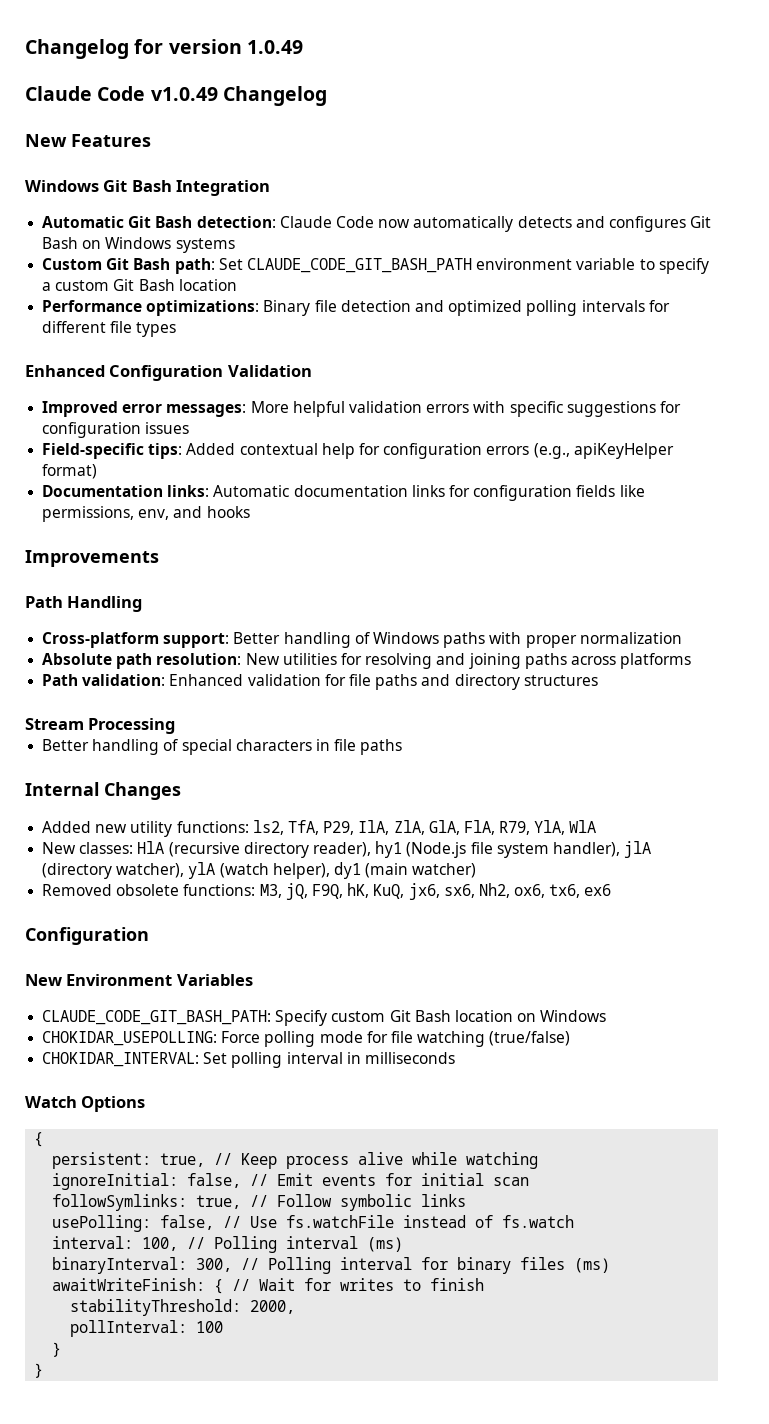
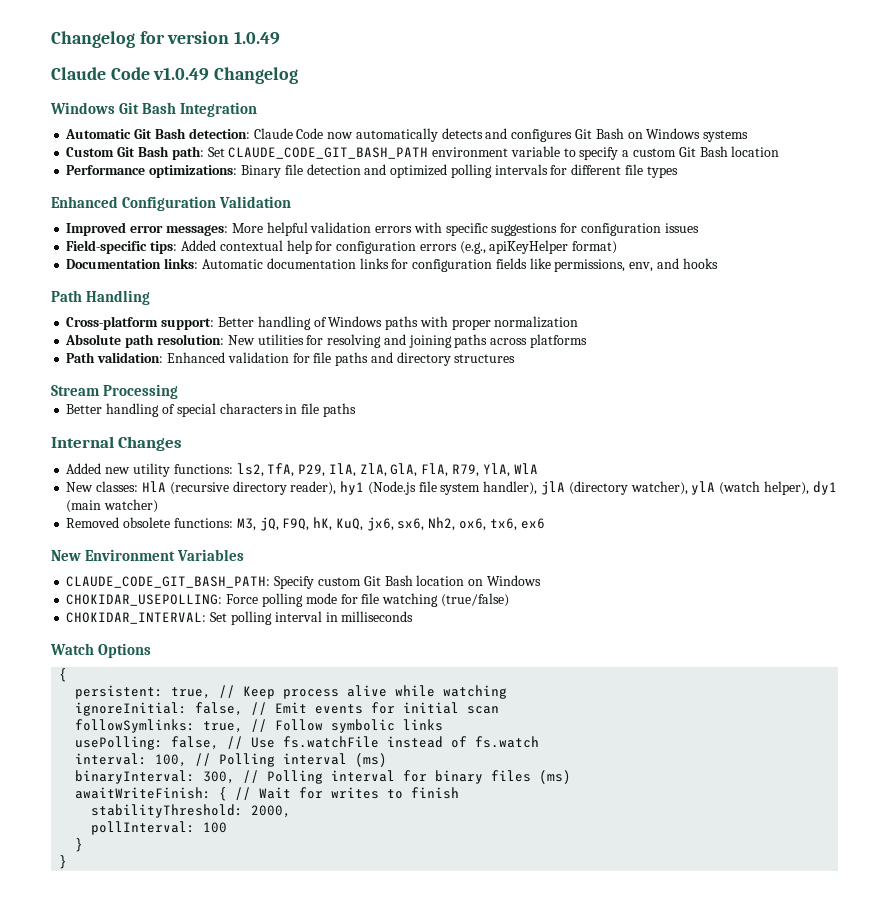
[25,134,151,147] // New Features -> (299, 75) none
[25,550,159,567] // Improvements -> (718, 263) none
[25,927,149,945] // Configuration -> (545, 523) none

